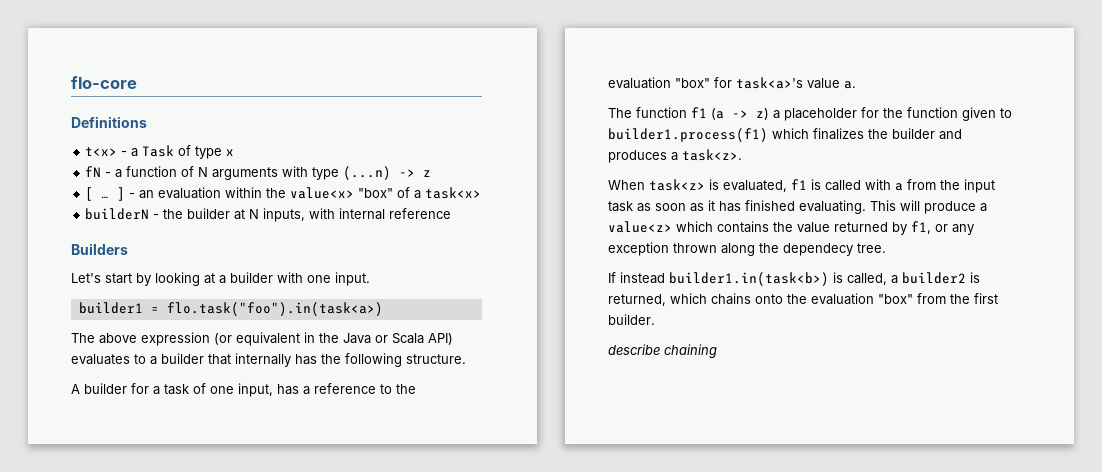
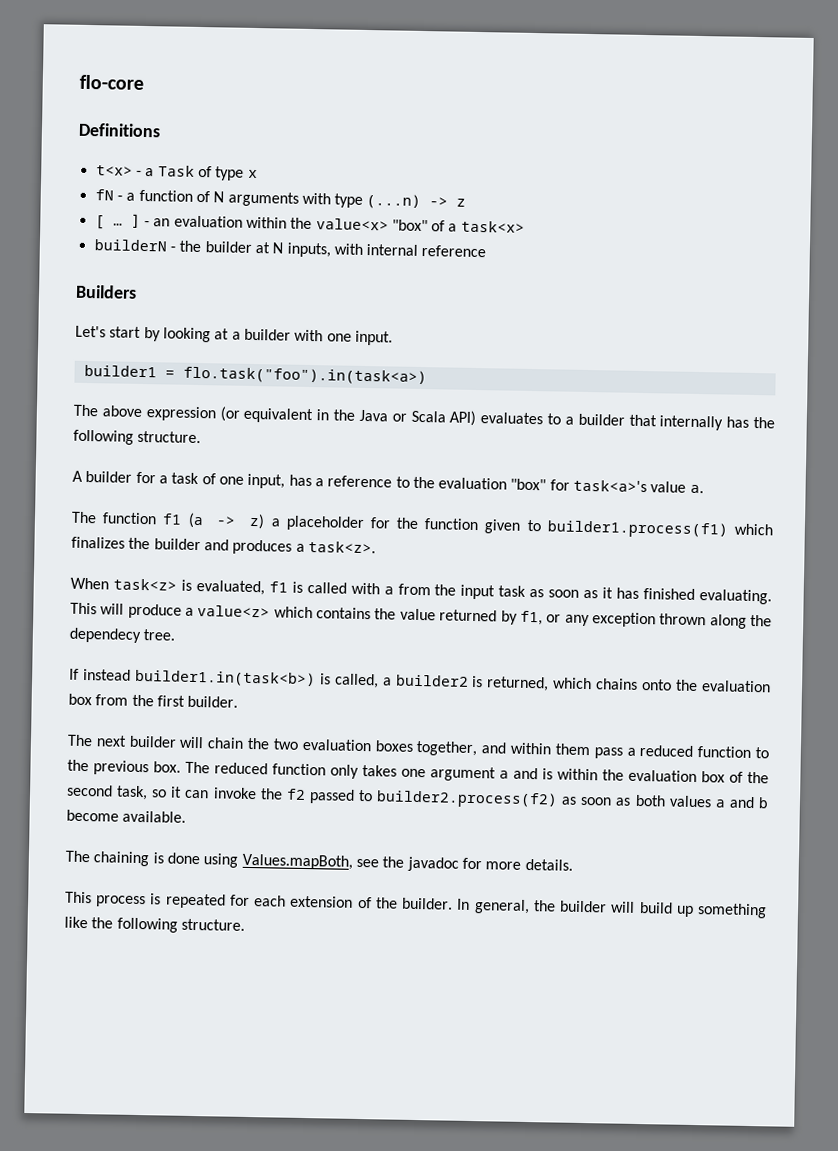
[878,294,913,304] "box" -> [68,693,92,706] box
[608,344,717,358] describe chaining -> [67,734,770,759] [67,759,769,784] [66,784,769,809] [66,809,187,823] [65,850,573,872] [65,891,768,919] [64,916,245,933] The next builder will chain the two evaluation boxes together, and within them pass a reduced function to the previous box. The reduced function only takes one argument a and is within the evaluation box of the second task, so it can invoke the f2 passed to builder2.process(f2) as soon as both values a and b become available. // The chaining is done using Values.mapBoth, see the javadoc for more details. // This process is repeated for each extension of the builder. In general, the builder will build up something like the following structure.

